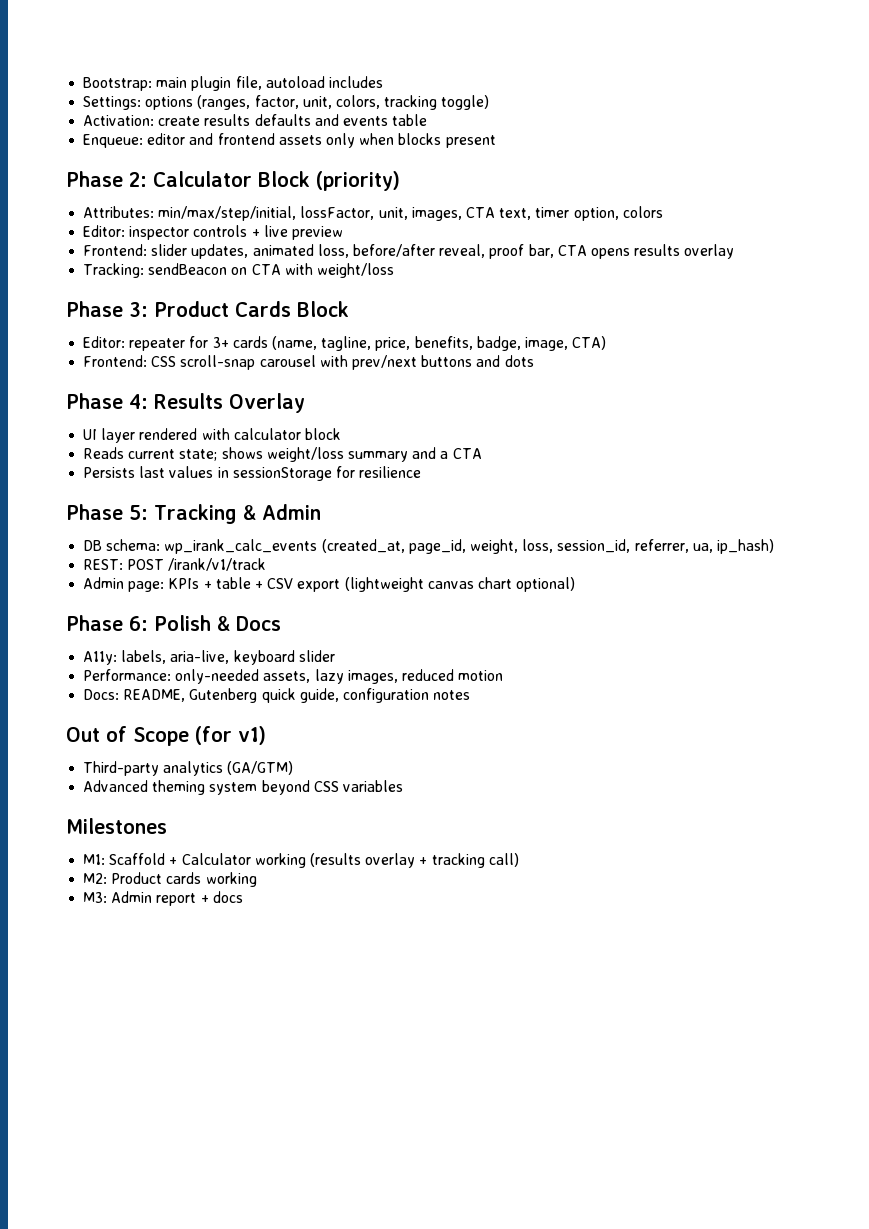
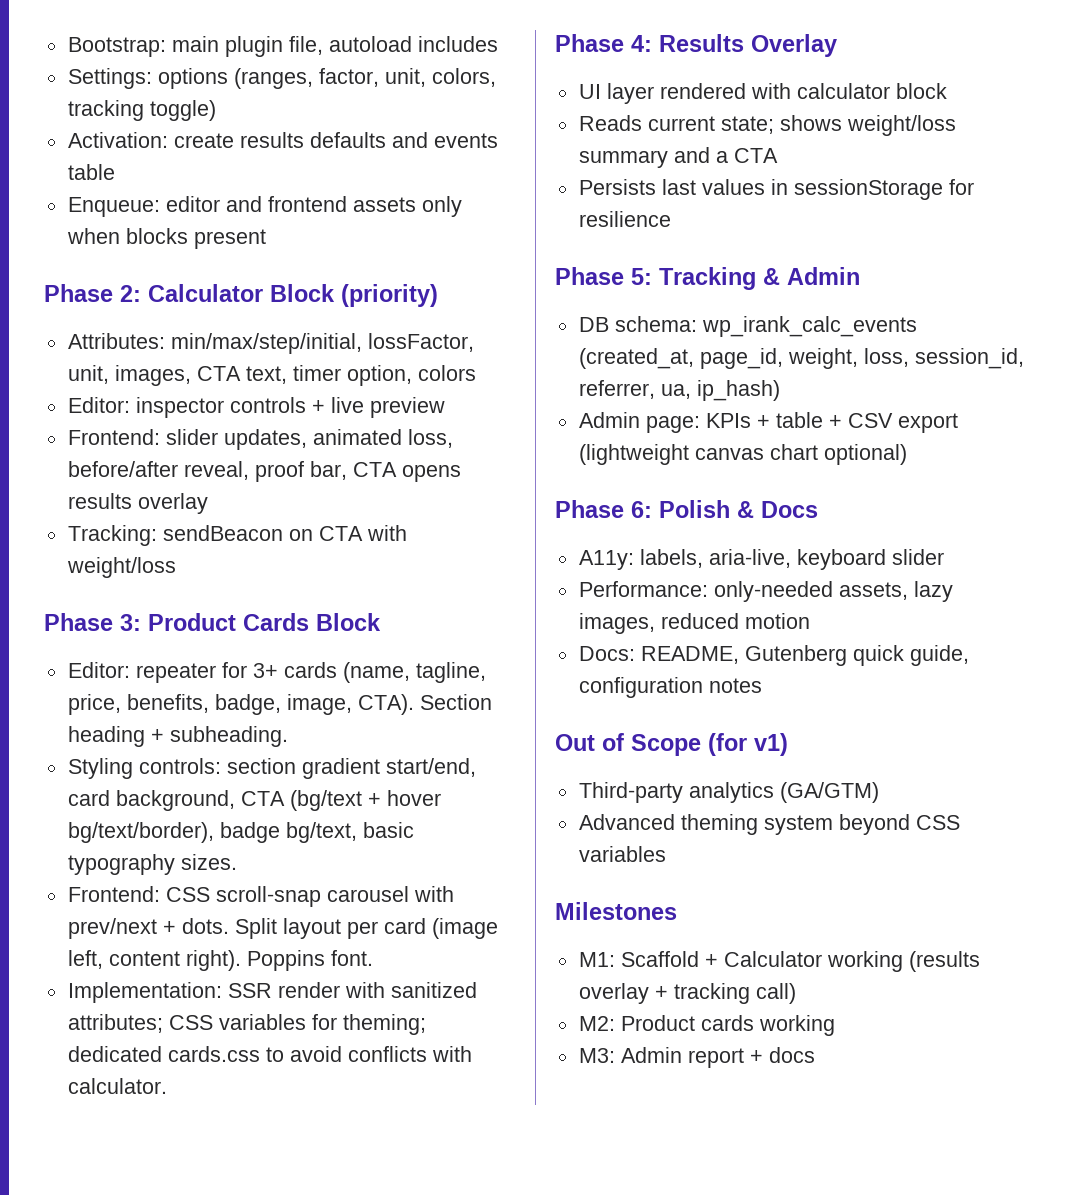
[572,336,607,350] CTA) -> [357,694,492,715] [67,726,288,747] [67,758,476,779] [67,790,441,811] [67,822,414,843] [67,854,237,875] CTA). Section heading + subheading. // Styling controls: section gradient start/end, card background, CTA (bg/text + hover bg/text/border), badge bg/text, basic typography sizes.
[421,355,534,367] buttons and dots -> [162,918,498,939] [67,950,373,971] [67,982,477,1003] [67,1014,426,1035] [67,1046,472,1062] [67,1078,167,1094] + dots. Split layout per card (image left, content right). Poppins font. // Implementation: SSR render with sanitized attributes; CSS variables for theming; dedicated cards.css to avoid conflicts with calculator.
[83,558,267,571] // REST: POST /irank/v1/track -> (780, 390) none

